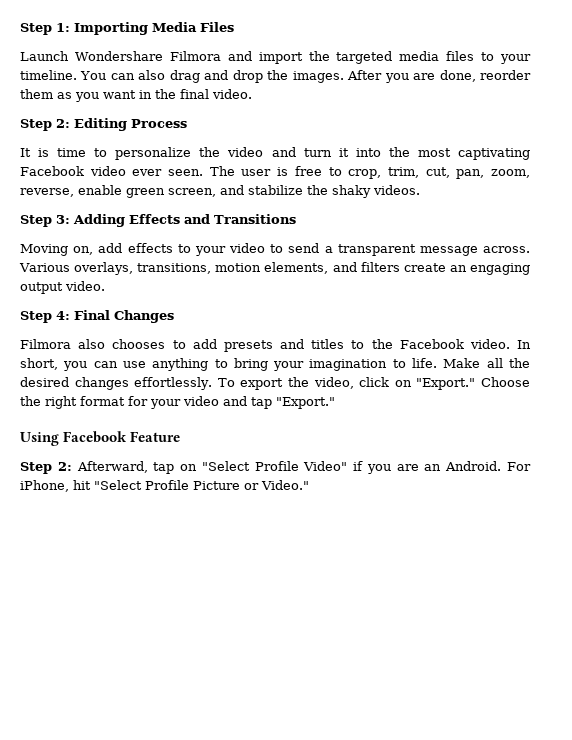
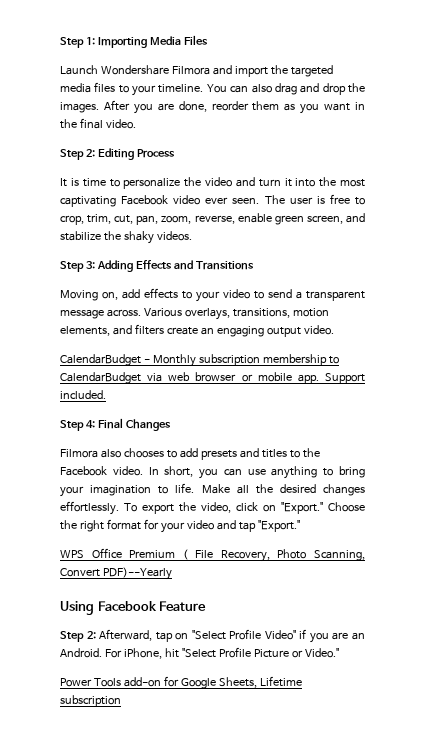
(105, 286) none -> [60,354,339,367] [60,372,365,384] [60,390,106,399] // CalendarBudget - Monthly subscription membership to CalendarBudget via web browser or mobile app. Support included.
(335, 403) none -> [60,548,365,562] [60,567,172,580] // WPS Office Premium ( File Recovery, Photo Scanning, Convert PDF)--Yearly
(309, 485) none -> [60,676,302,689] [60,695,121,707] // Power Tools add-on for Google Sheets, Lifetime subscription

